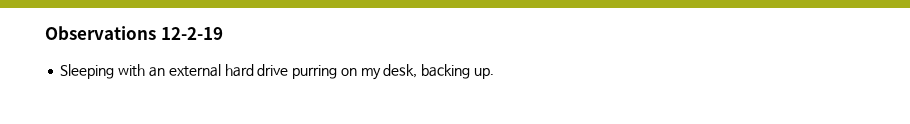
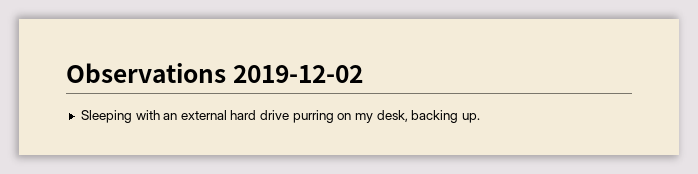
[160,27,223,40] 12-2-19 -> [232,65,363,83] 2019-12-02

